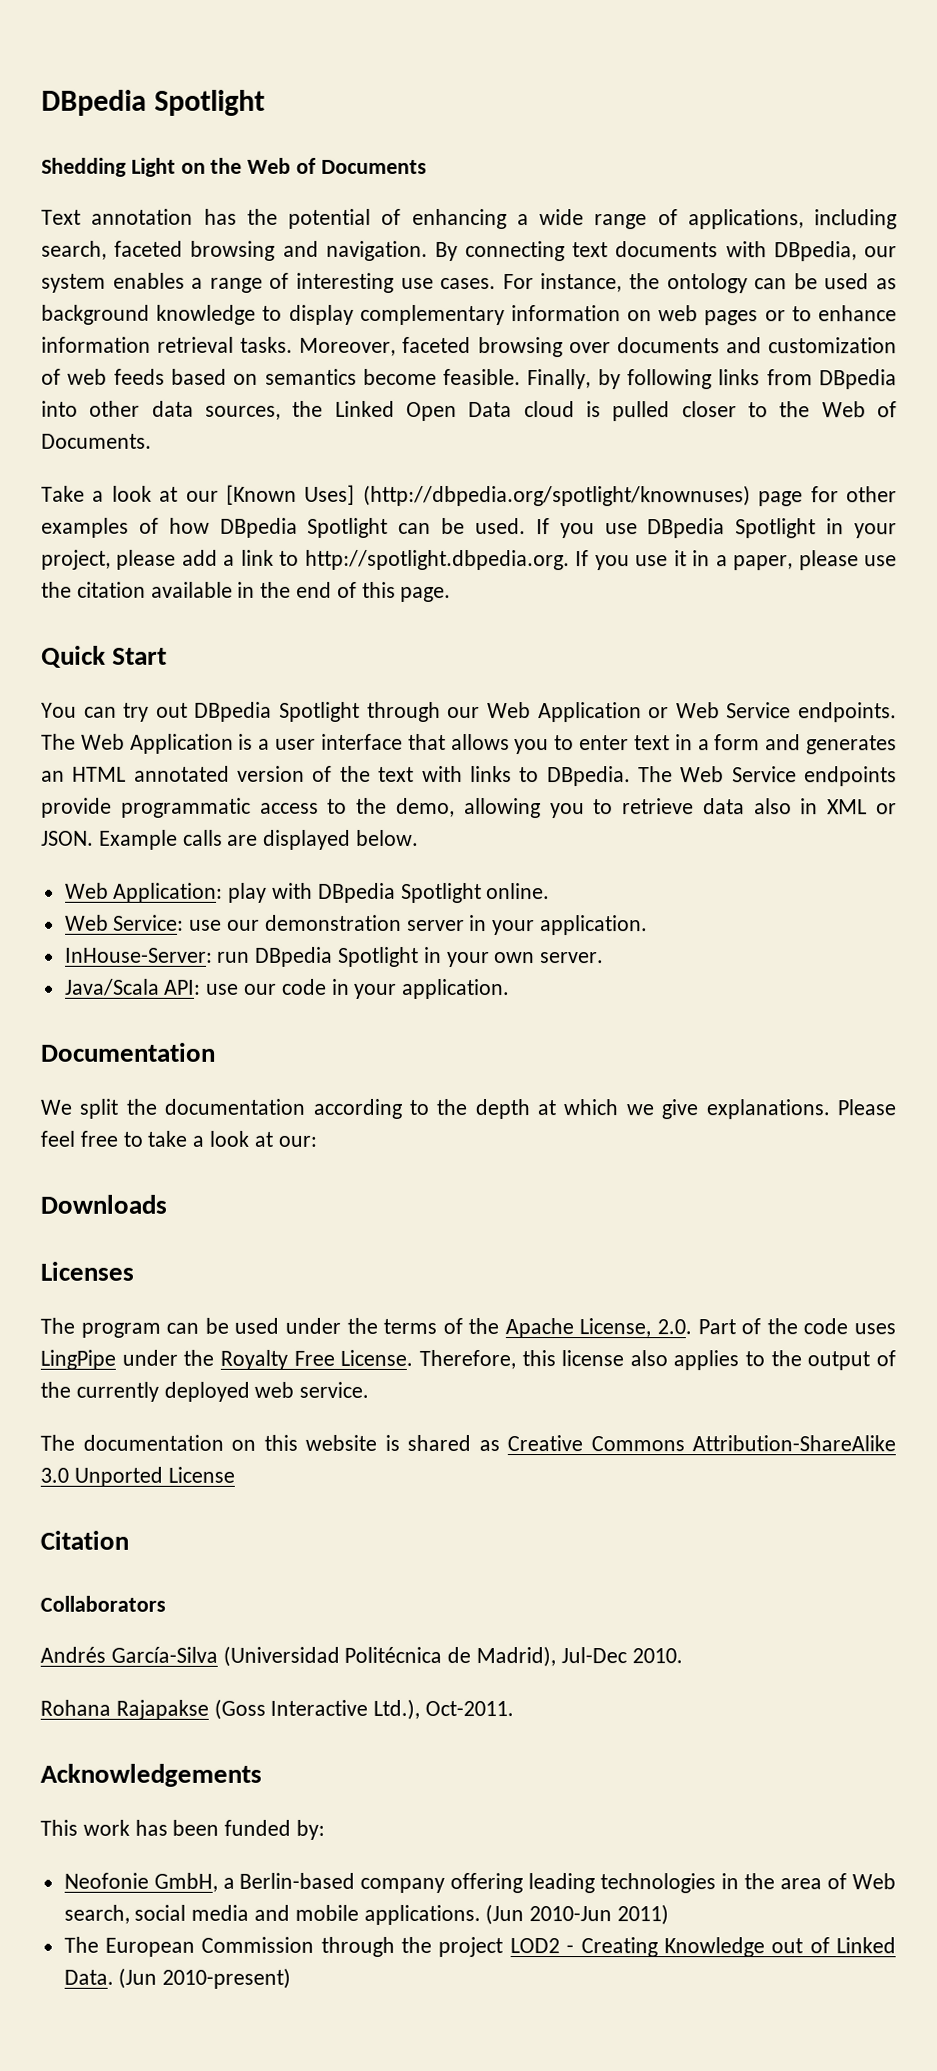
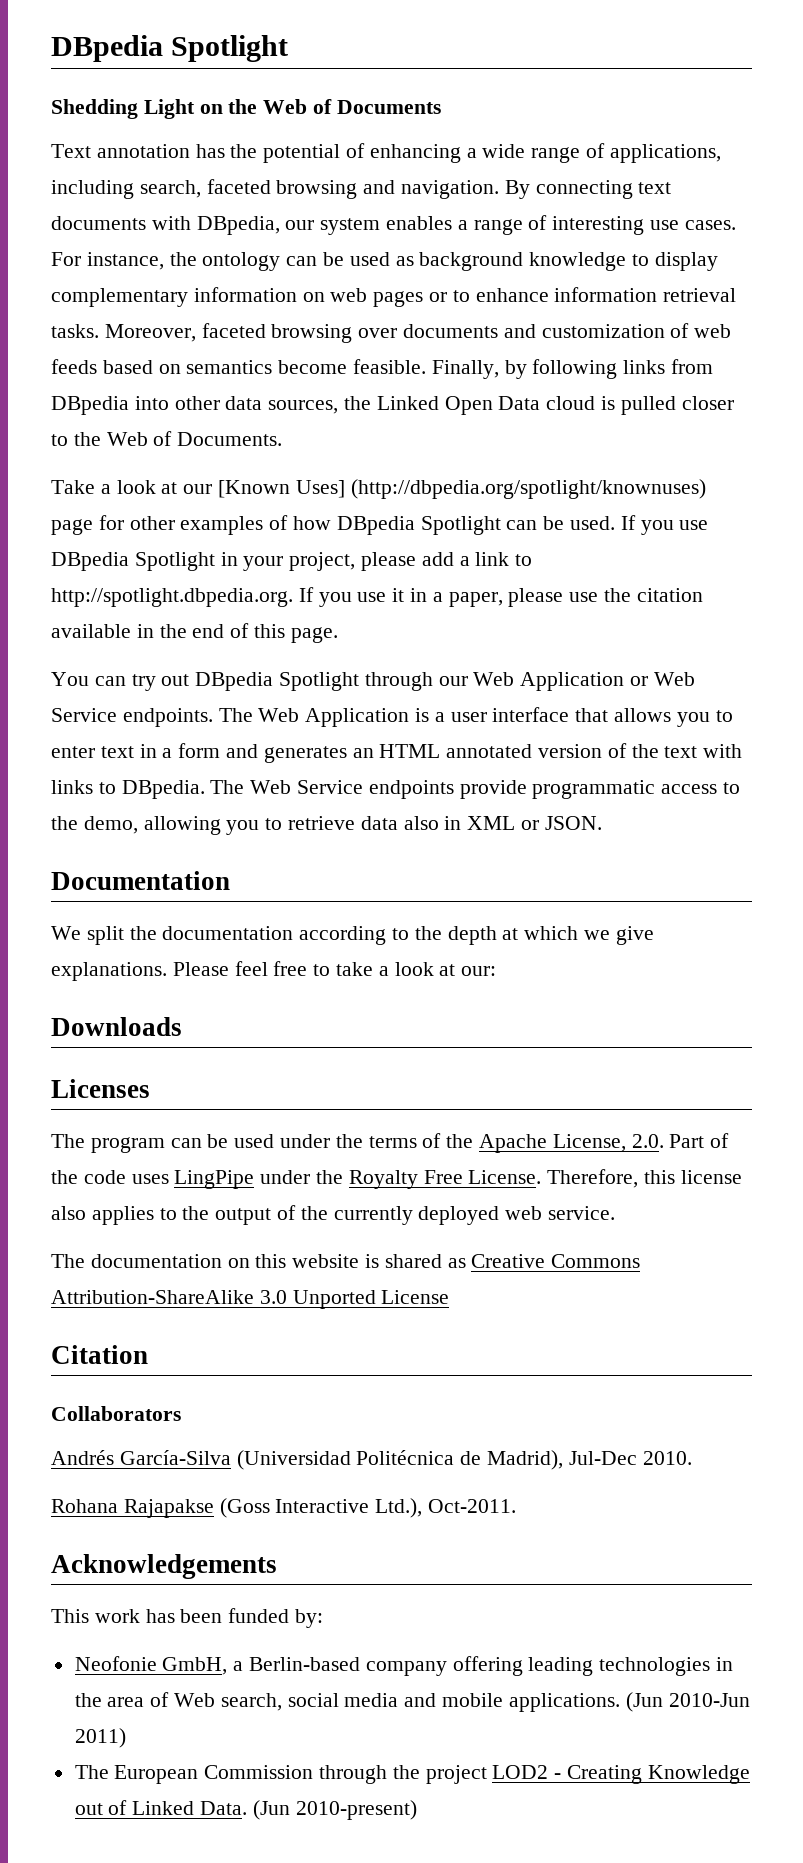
[41,645,168,668] // Quick Start -> (338, 635) none
[98,829,420,850] [64,882,551,904] [64,914,649,936] [64,946,605,968] [64,978,511,1000] Example calls are displayed below. // Web Application: play with DBpedia Spotlight online. // Web Service: use our demonstration server in your application. // InHouse-Server: run DBpedia Spotlight in your own server. // Java/Scala API: use our code in your application. -> (602, 823) none

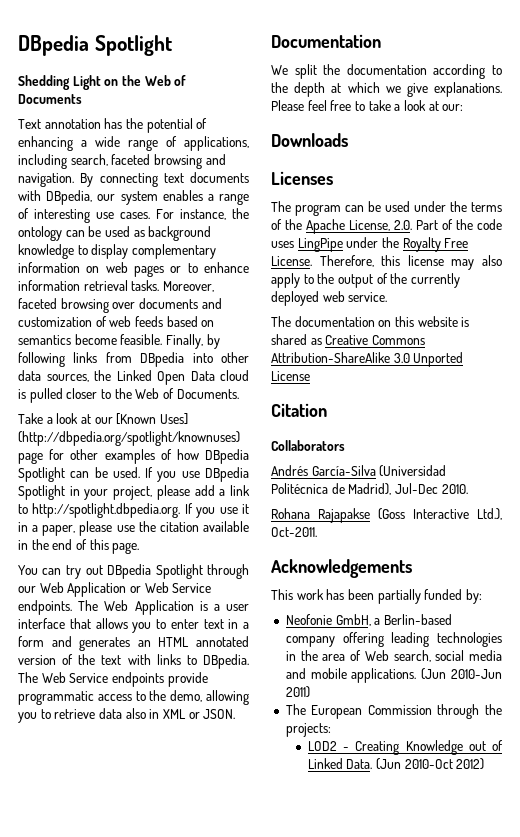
[51,1206,154,1225] also applies -> [451,255,502,270] [271,273,300,288] may also apply
(223, 1616) none -> [377,589,421,604] partially
[425,1765,487,1784] project -> [285,723,331,737] projects: //
[295,1800,417,1820] 2010-present) -> [404,758,485,770] 2010-Oct 2012)

